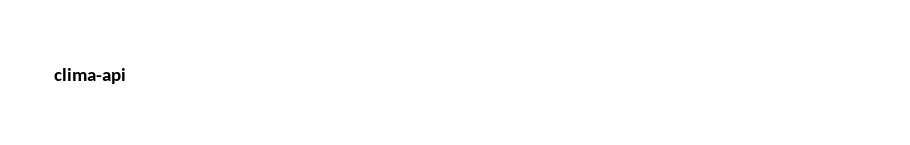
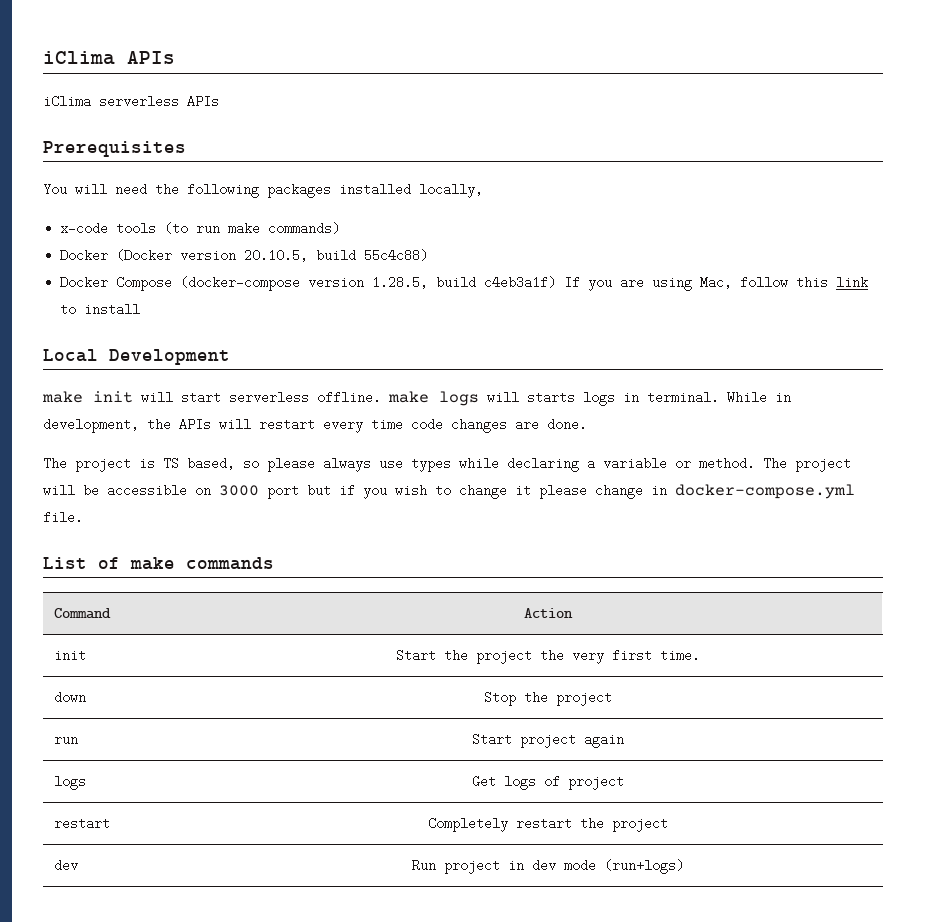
[54,68,126,84] clima-api -> [43,51,175,65] [43,95,219,108] [43,141,186,157] [43,183,483,198] [60,222,341,235] [60,249,429,262] [60,276,869,291] [60,303,141,316] [43,349,230,365] [42,391,791,406] [43,418,587,433] [43,457,851,472] [43,484,855,499] [43,511,83,524] [43,557,274,570] [53,608,111,619] [523,608,573,618] [53,651,86,660] [395,649,700,664] [53,691,86,704] [483,691,612,706] [53,737,78,744] [471,733,624,748] [53,776,86,790] [471,775,624,790] [53,817,110,830] [427,817,668,832] [53,859,78,872] [411,859,684,874] iClima APIs // iClima serverless APIs // Prerequisites // You will need the following packages installed locally, // x-code tools (to run make commands) // Docker (Docker version 20.10.5, build 55c4c88) // Docker Compose (docker-compose version 1.28.5, build c4eb3a1f) If you are using Mac, follow this link to install // Local Development // make init will start serverless offline. make logs will starts logs in terminal. While in development, the APIs will restart every time code changes are done. // The project is TS based, so please always use types while declaring a variable or method. The project will be accessible on 3000 port but if you wish to change it please change in docker-compose.yml file. // List of make commands // Command | Action // init | Start the project the very first time. // down | Stop the project // run | Start project again // logs | Get logs of project // restart | Completely restart the project // dev | Run project in dev mode (run+logs)

